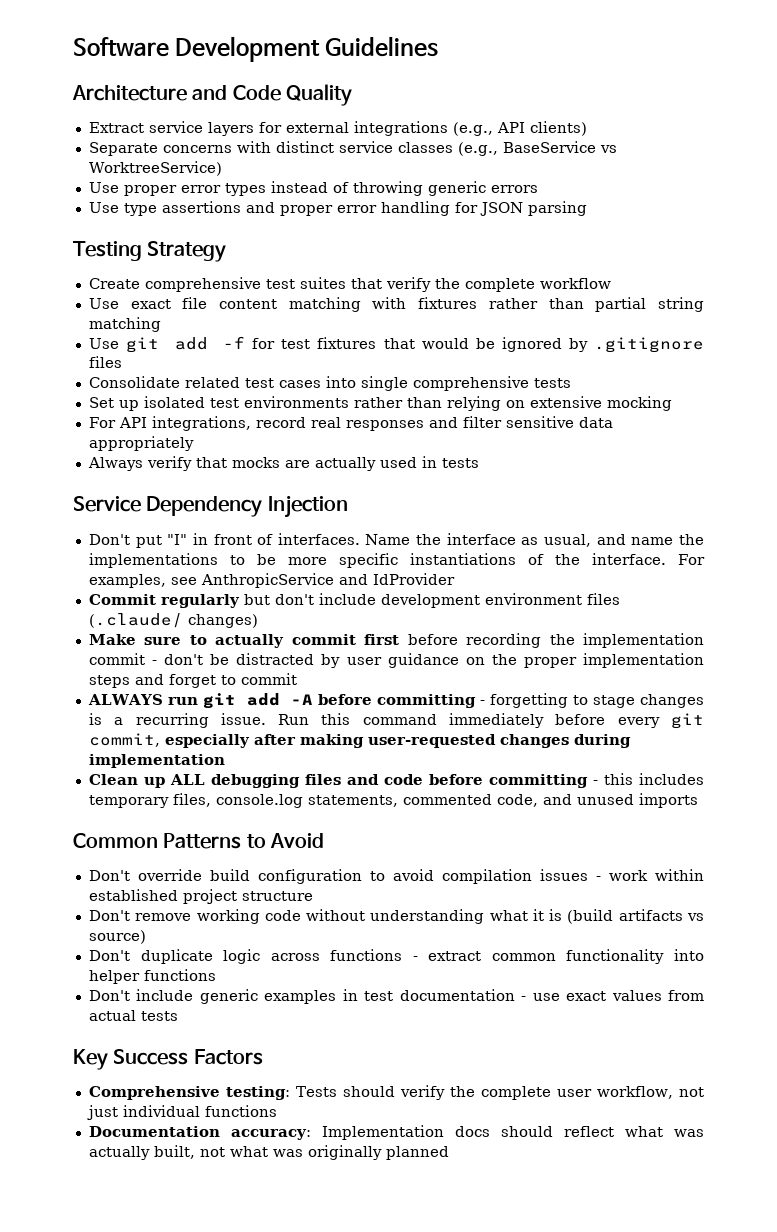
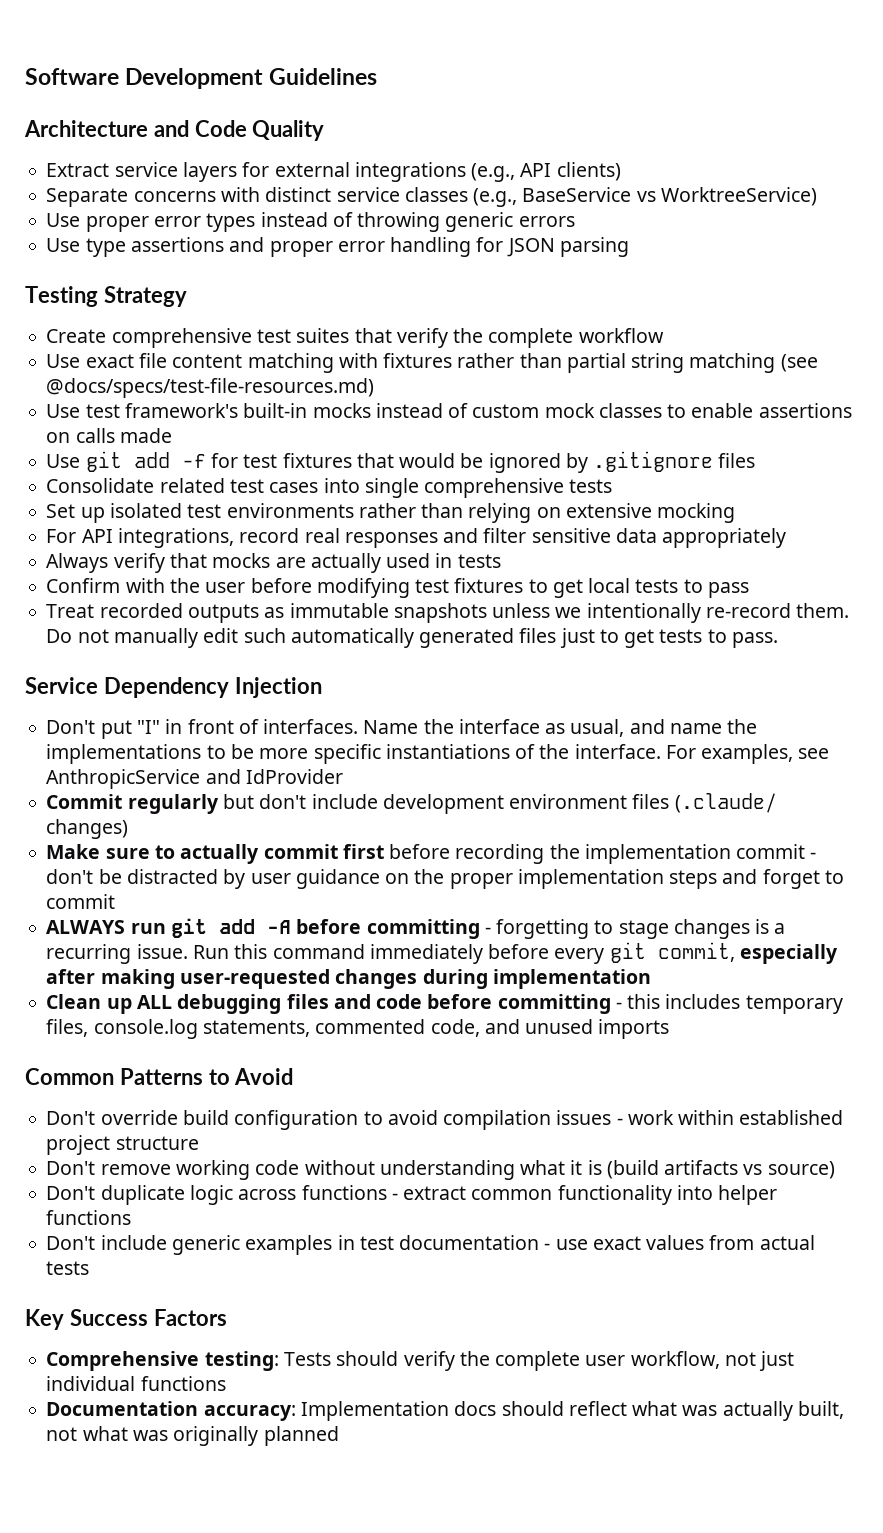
(161, 324) none -> [780,354,818,372] [46,378,375,398] [46,403,852,418] [46,428,172,443] (see @docs/specs/test-file-resources.md) // Use test framework's built-in mocks instead of custom mock classes to enable assertions on calls made
(479, 463) none -> [46,578,749,598] [46,603,850,623] [46,628,778,648] // Confirm with the user before modifying test fixtures to get local tests to pass // Treat recorded outputs as immutable snapshots unless we intentionally re-record them. Do not manually edit such automatically generated files just to get tests to pass.

